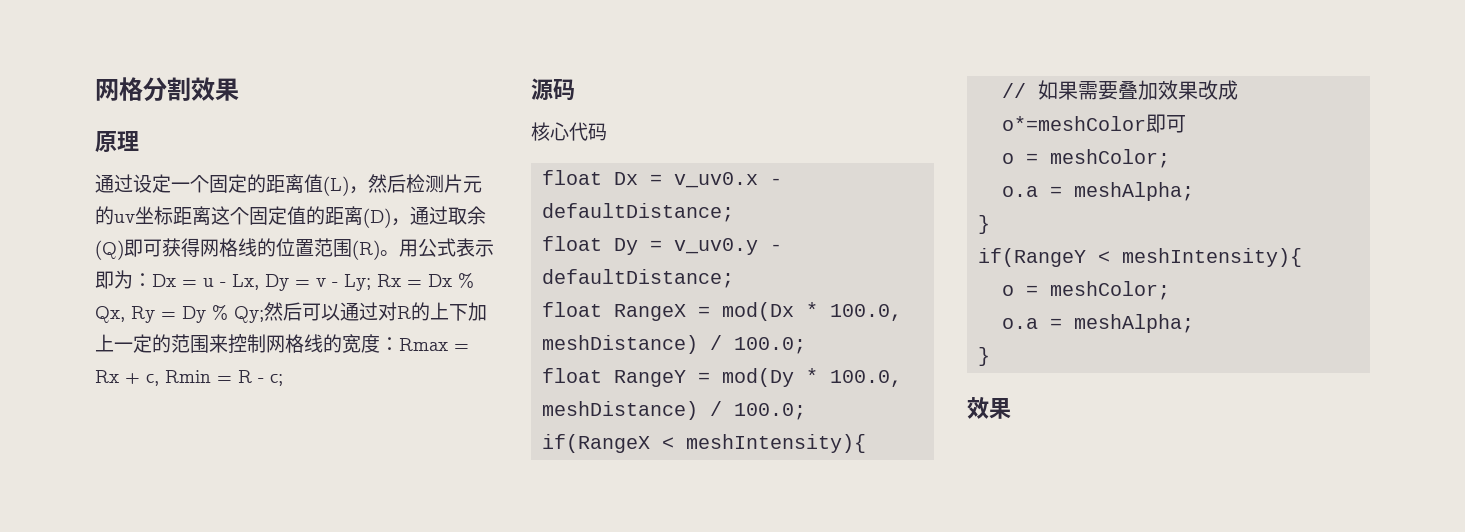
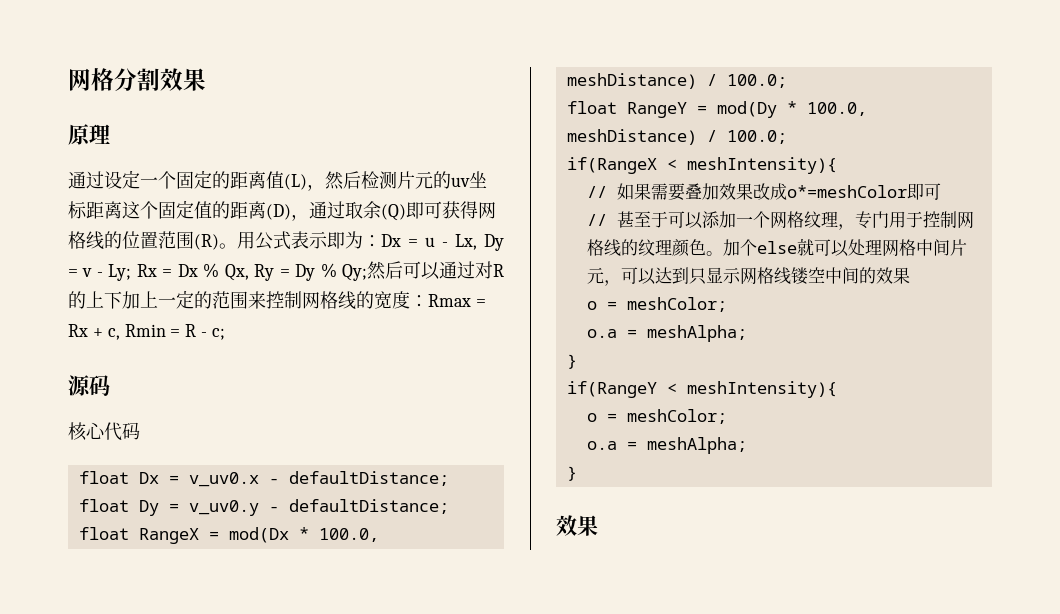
(1187, 124) none -> [586,211,974,230] [586,238,967,257] [586,267,910,286] // // 甚至于可以添加一个网格纹理，专门用于控制网格线的纹理颜色。加个else就可以处理网格中间片元，可以达到只显示网格线镂空中间的效果

